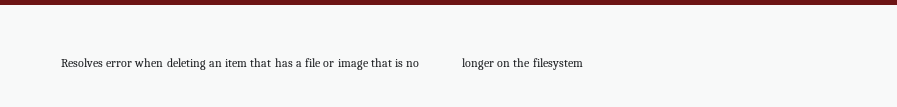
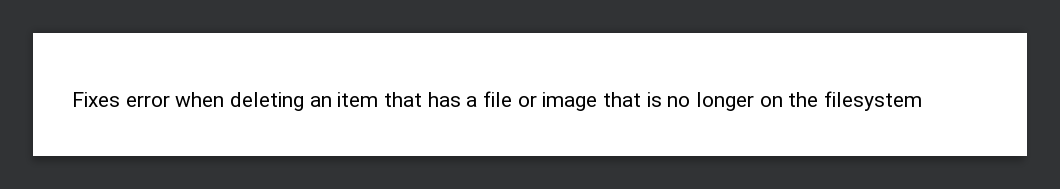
[61,58,103,67] Resolves -> [72,92,120,107] Fixes

